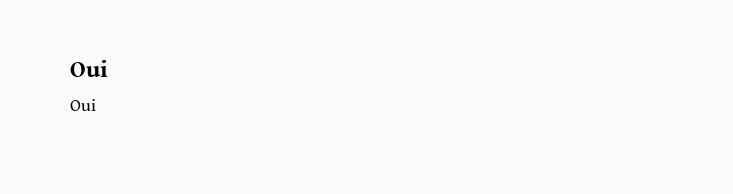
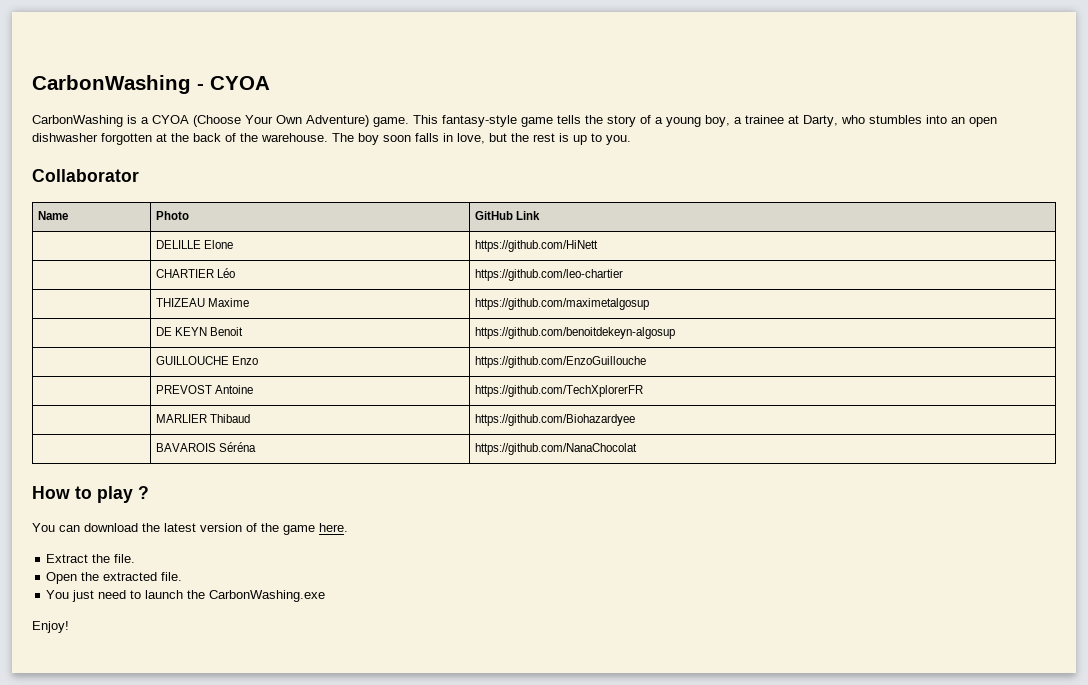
[70,60,108,77] [70,99,96,111] Oui // Oui -> [32,75,270,94] [32,115,997,127] [32,133,631,145] [32,169,139,182] [37,211,68,220] [155,211,189,220] [474,211,541,220] [155,240,234,249] [474,240,598,252] [155,268,236,278] [474,269,623,281] [155,298,250,307] [474,298,649,310] [155,327,244,336] [474,327,675,339] [155,356,259,365] [474,356,646,368] [155,385,254,394] [474,385,643,397] [155,414,251,423] [474,414,635,426] [155,442,257,452] [474,443,637,455] [32,486,149,503] [32,523,348,535] [46,554,136,563] [46,572,183,584] [46,590,326,602] [32,621,69,633] CarbonWashing - CYOA // CarbonWashing is a CYOA (Choose Your Own Adventure) game. This fantasy-style game tells the story of a young boy, a trainee at Darty, who stumbles into an open dishwasher forgotten at the back of the warehouse. The boy soon falls in love, but the rest is up to you. // Collaborator // Name | Photo | GitHub Link // | DELILLE Elone | https://github.com/HiNett // | CHARTIER Léo | https://github.com/leo-chartier // | THIZEAU Maxime | https://github.com/maximetalgosup // | DE KEYN Benoit | https://github.com/benoitdekeyn-algosup // | GUILLOUCHE Enzo | https://github.com/EnzoGuillouche // | PREVOST Antoine | https://github.com/TechXplorerFR // | MARLIER Thibaud | https://github.com/Biohazardyee // | BAVAROIS Séréna | https://github.com/NanaChocolat // How to play ? // You can download the latest version of the game here. // Extract the file. // Open the extracted file. // You just need to launch the CarbonWashing.exe // Enjoy!

